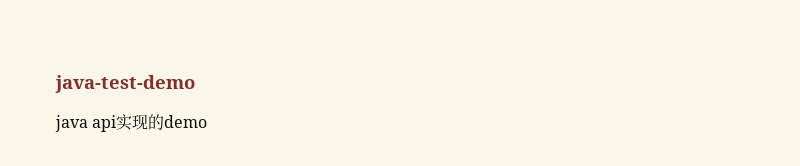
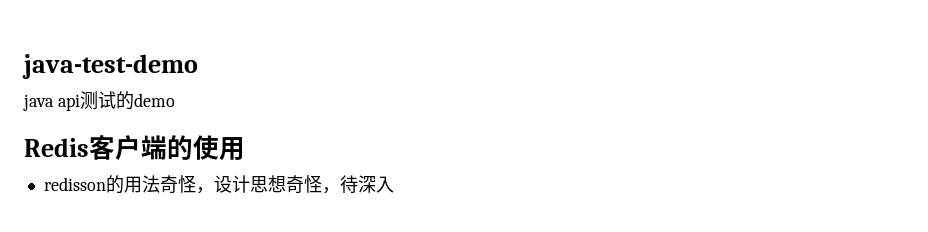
[116,114,149,131] 实现 -> [79,91,116,110] 测试
(208, 121) none -> [24,135,245,161] [43,175,394,194] // Redis客户端的使用 // redisson的用法奇怪，设计思想奇怪，待深入

